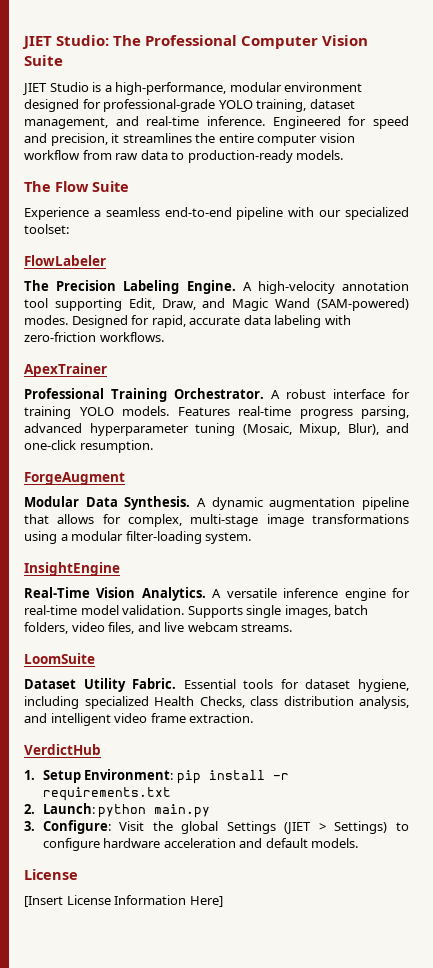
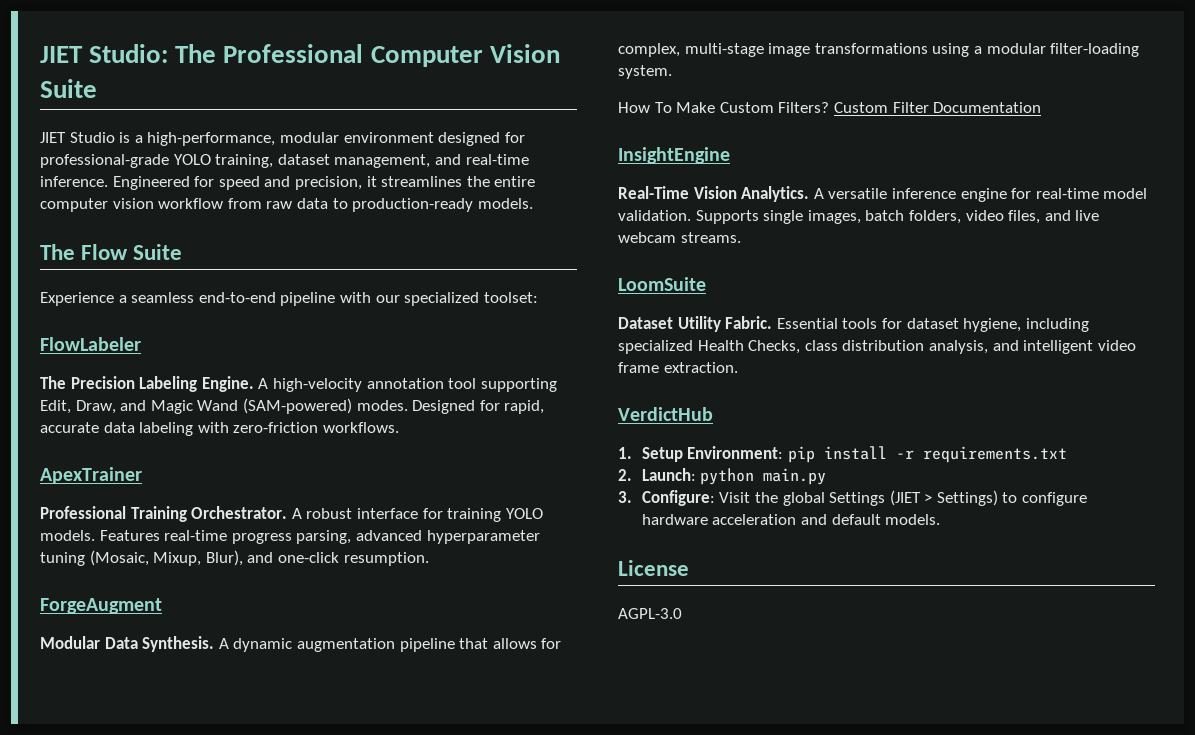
(252, 538) none -> [618,102,1042,113] // How To Make Custom Filters? Custom Filter Documentation
[24,895,223,907] [Insert License Information Here] -> [618,608,682,619] AGPL-3.0

